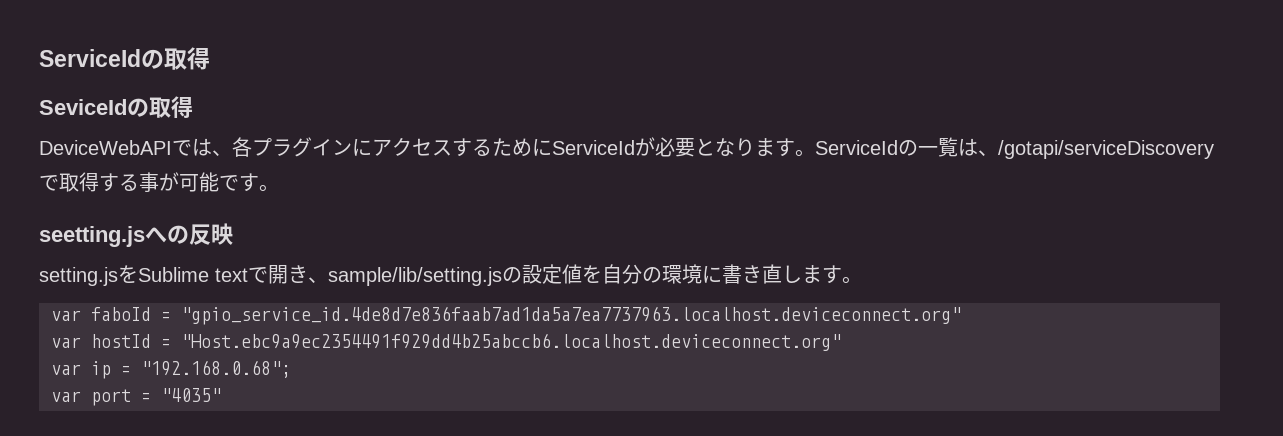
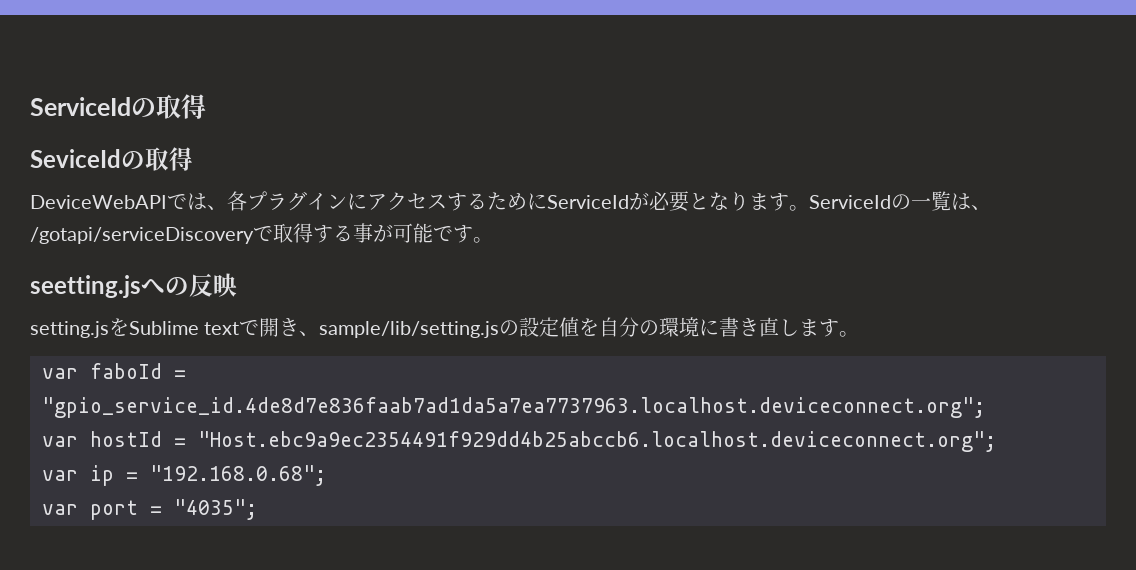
[181,306,961,325] "gpio_service_id.4de8d7e836faab7ad1da5a7ea7737963.localhost.deviceconnect.org" -> [42,397,985,418] "gpio_service_id.4de8d7e836faab7ad1da5a7ea7737963.localhost.deviceconnect.org";
[181,333,841,351] "Host.ebc9a9ec2354491f929dd4b25abccb6.localhost.deviceconnect.org" -> [198,431,996,452] "Host.ebc9a9ec2354491f929dd4b25abccb6.localhost.deviceconnect.org";
[161,388,221,402] "4035" -> [174,499,257,520] "4035";

